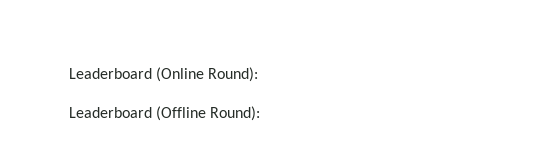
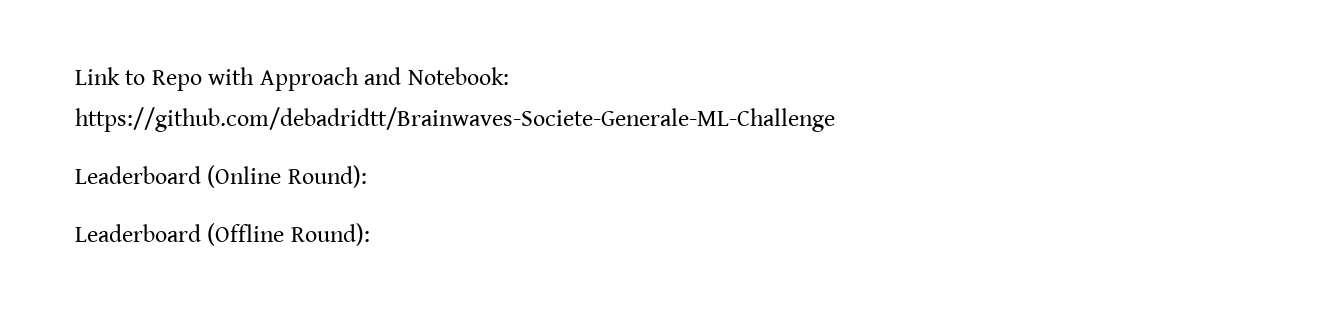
(69, 73) none -> [75,67,509,91] [75,107,835,132] Link to Repo with Approach and Notebook: https://github.com/debadridtt/Brainwaves-Societe-Generale-ML-Challenge //

